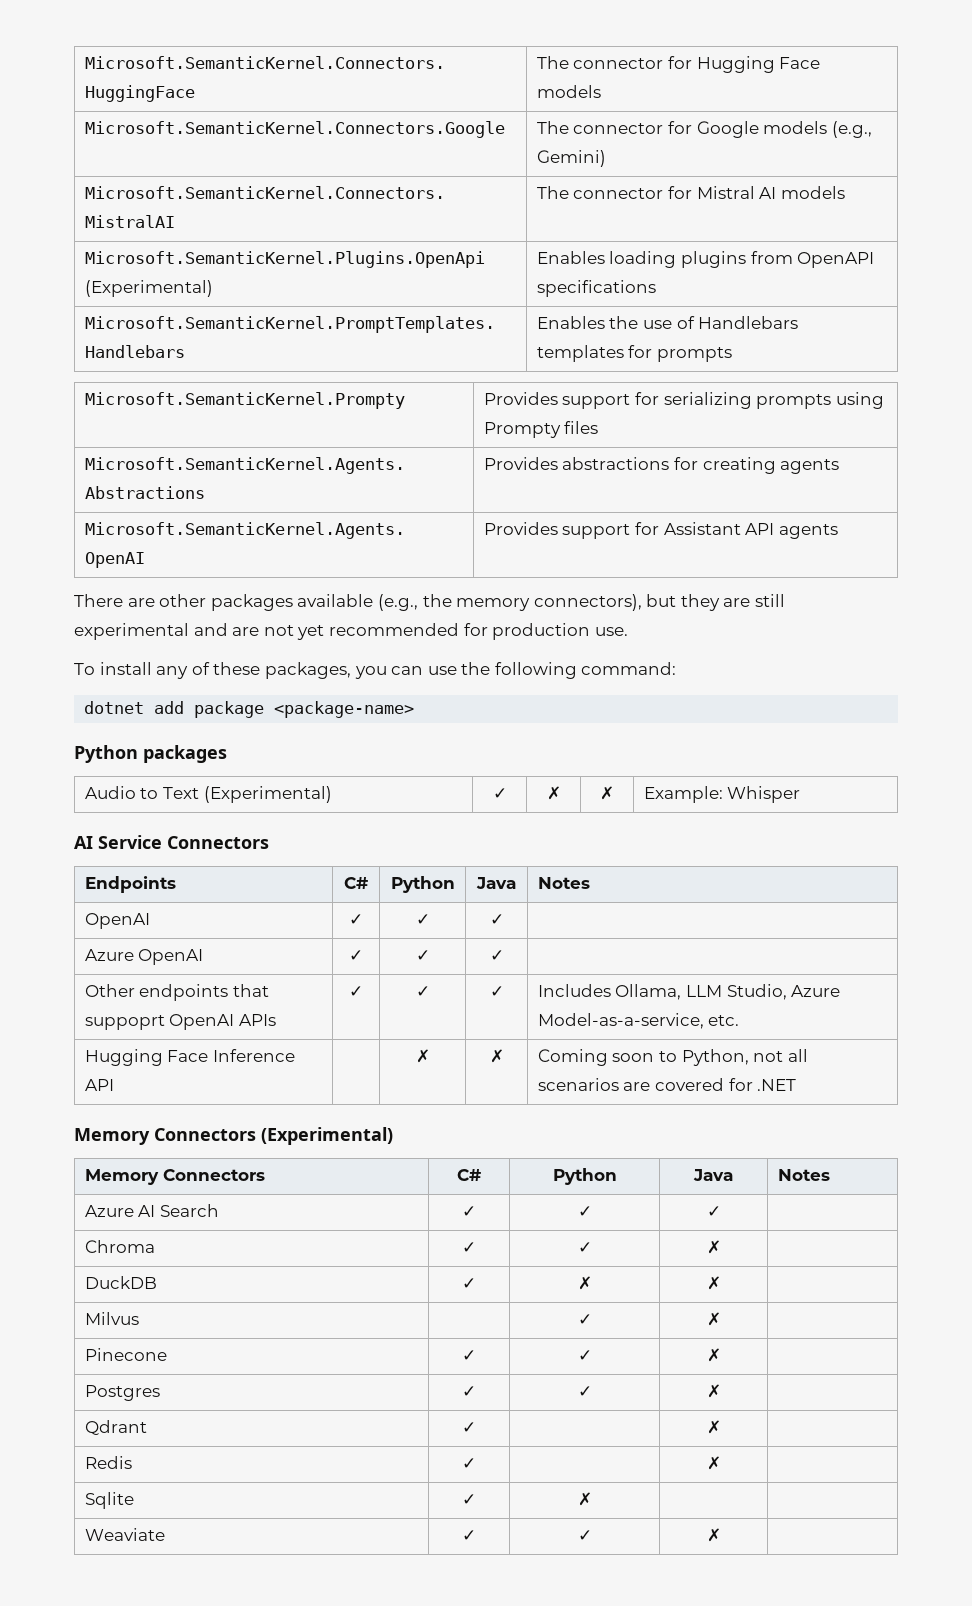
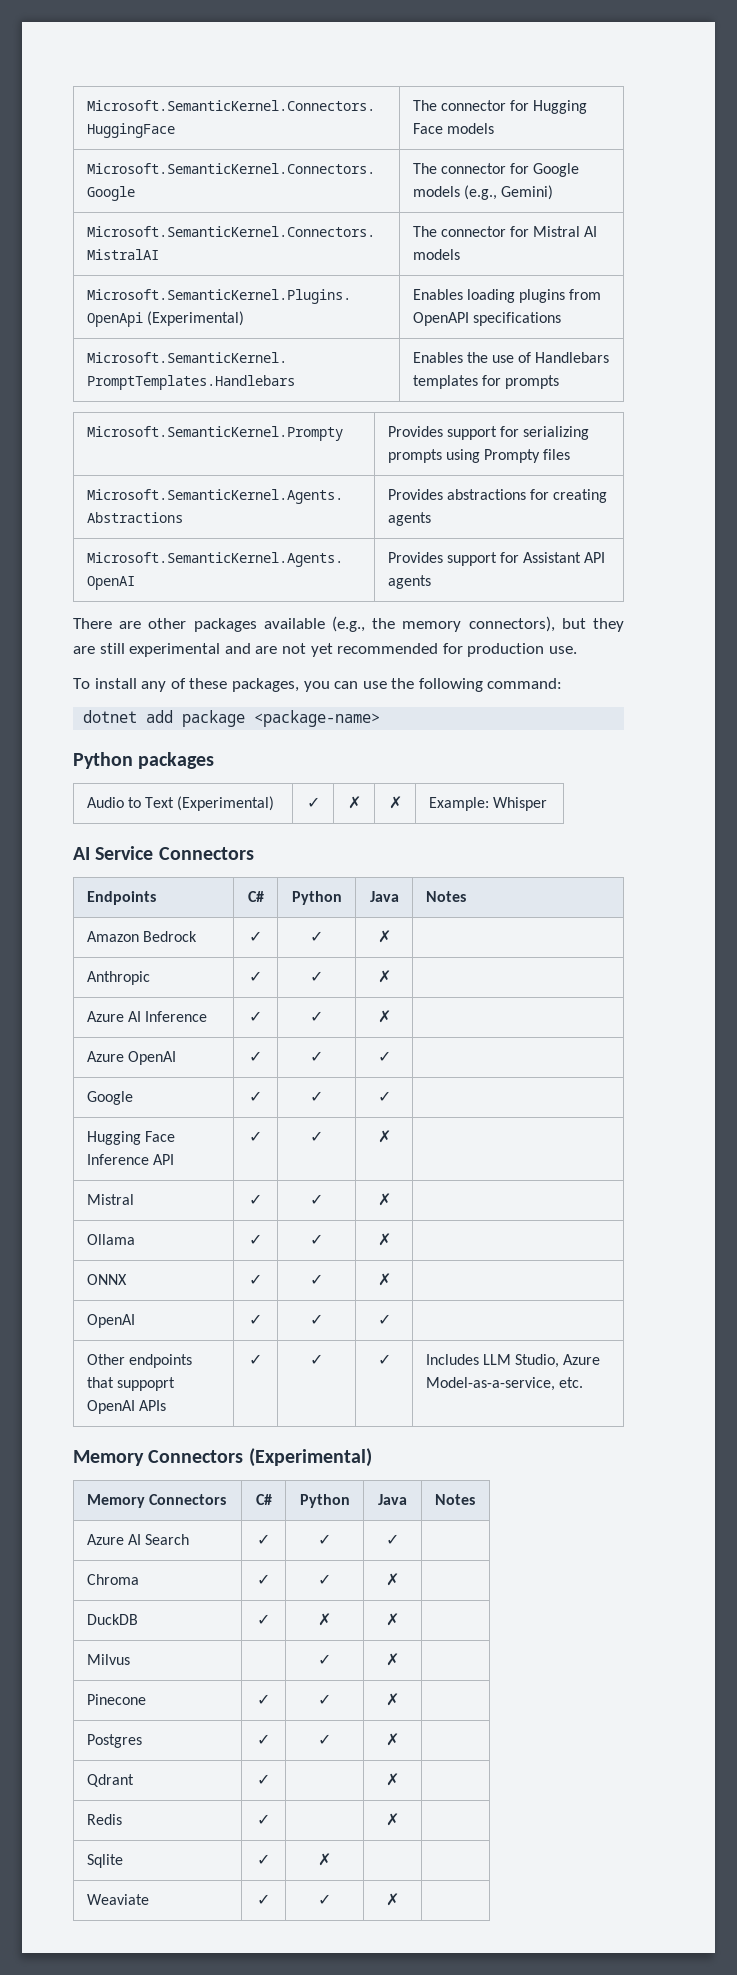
[84,913,150,929] [349,914,363,925] [415,914,430,925] [489,914,504,925] [84,949,134,961] OpenAI | ✓ | ✓ | ✓ | // Azure -> [86,931,197,942] [249,931,262,942] [310,931,323,942] [377,930,391,943] [86,971,150,985] [249,971,262,982] [310,971,323,982] [377,970,391,983] [86,1011,207,1022] [249,1011,262,1022] [310,1011,323,1022] [377,1010,391,1023] [86,1051,176,1065] [249,1051,262,1062] [310,1051,323,1062] [377,1051,391,1062] [86,1091,133,1105] [249,1091,262,1102] [310,1091,323,1102] [377,1091,391,1102] [86,1131,175,1145] [86,1154,174,1165] [249,1131,262,1142] [310,1131,323,1142] [377,1130,391,1143] [86,1194,134,1205] [249,1194,262,1205] [310,1194,323,1205] [377,1193,391,1206] [86,1234,135,1245] [249,1234,262,1245] [310,1234,323,1245] [377,1233,391,1246] [86,1274,127,1285] [249,1274,262,1285] [310,1274,323,1285] [377,1273,391,1286] Amazon Bedrock | ✓ | ✓ | ✗ | // Anthropic | ✓ | ✓ | ✗ | // Azure AI Inference | ✓ | ✓ | ✗ | // Azure OpenAI | ✓ | ✓ | ✓ | // Google | ✓ | ✓ | ✓ | // Hugging Face Inference API | ✓ | ✓ | ✗ | // Mistral | ✓ | ✓ | ✗ | // Ollama | ✓ | ✓ | ✗ | // ONNX | ✓ | ✓ | ✗ | //
[615,984,682,1000] Ollama, -> (479, 1359) none
[84,1049,296,1066] [84,1079,114,1091] [415,1049,430,1063] [489,1049,504,1063] [537,1049,808,1066] [537,1078,797,1091] // Hugging Face Inference API | | ✗ | ✗ | Coming soon to Python, not all scenarios are covered for .NET -> (583, 1382) none

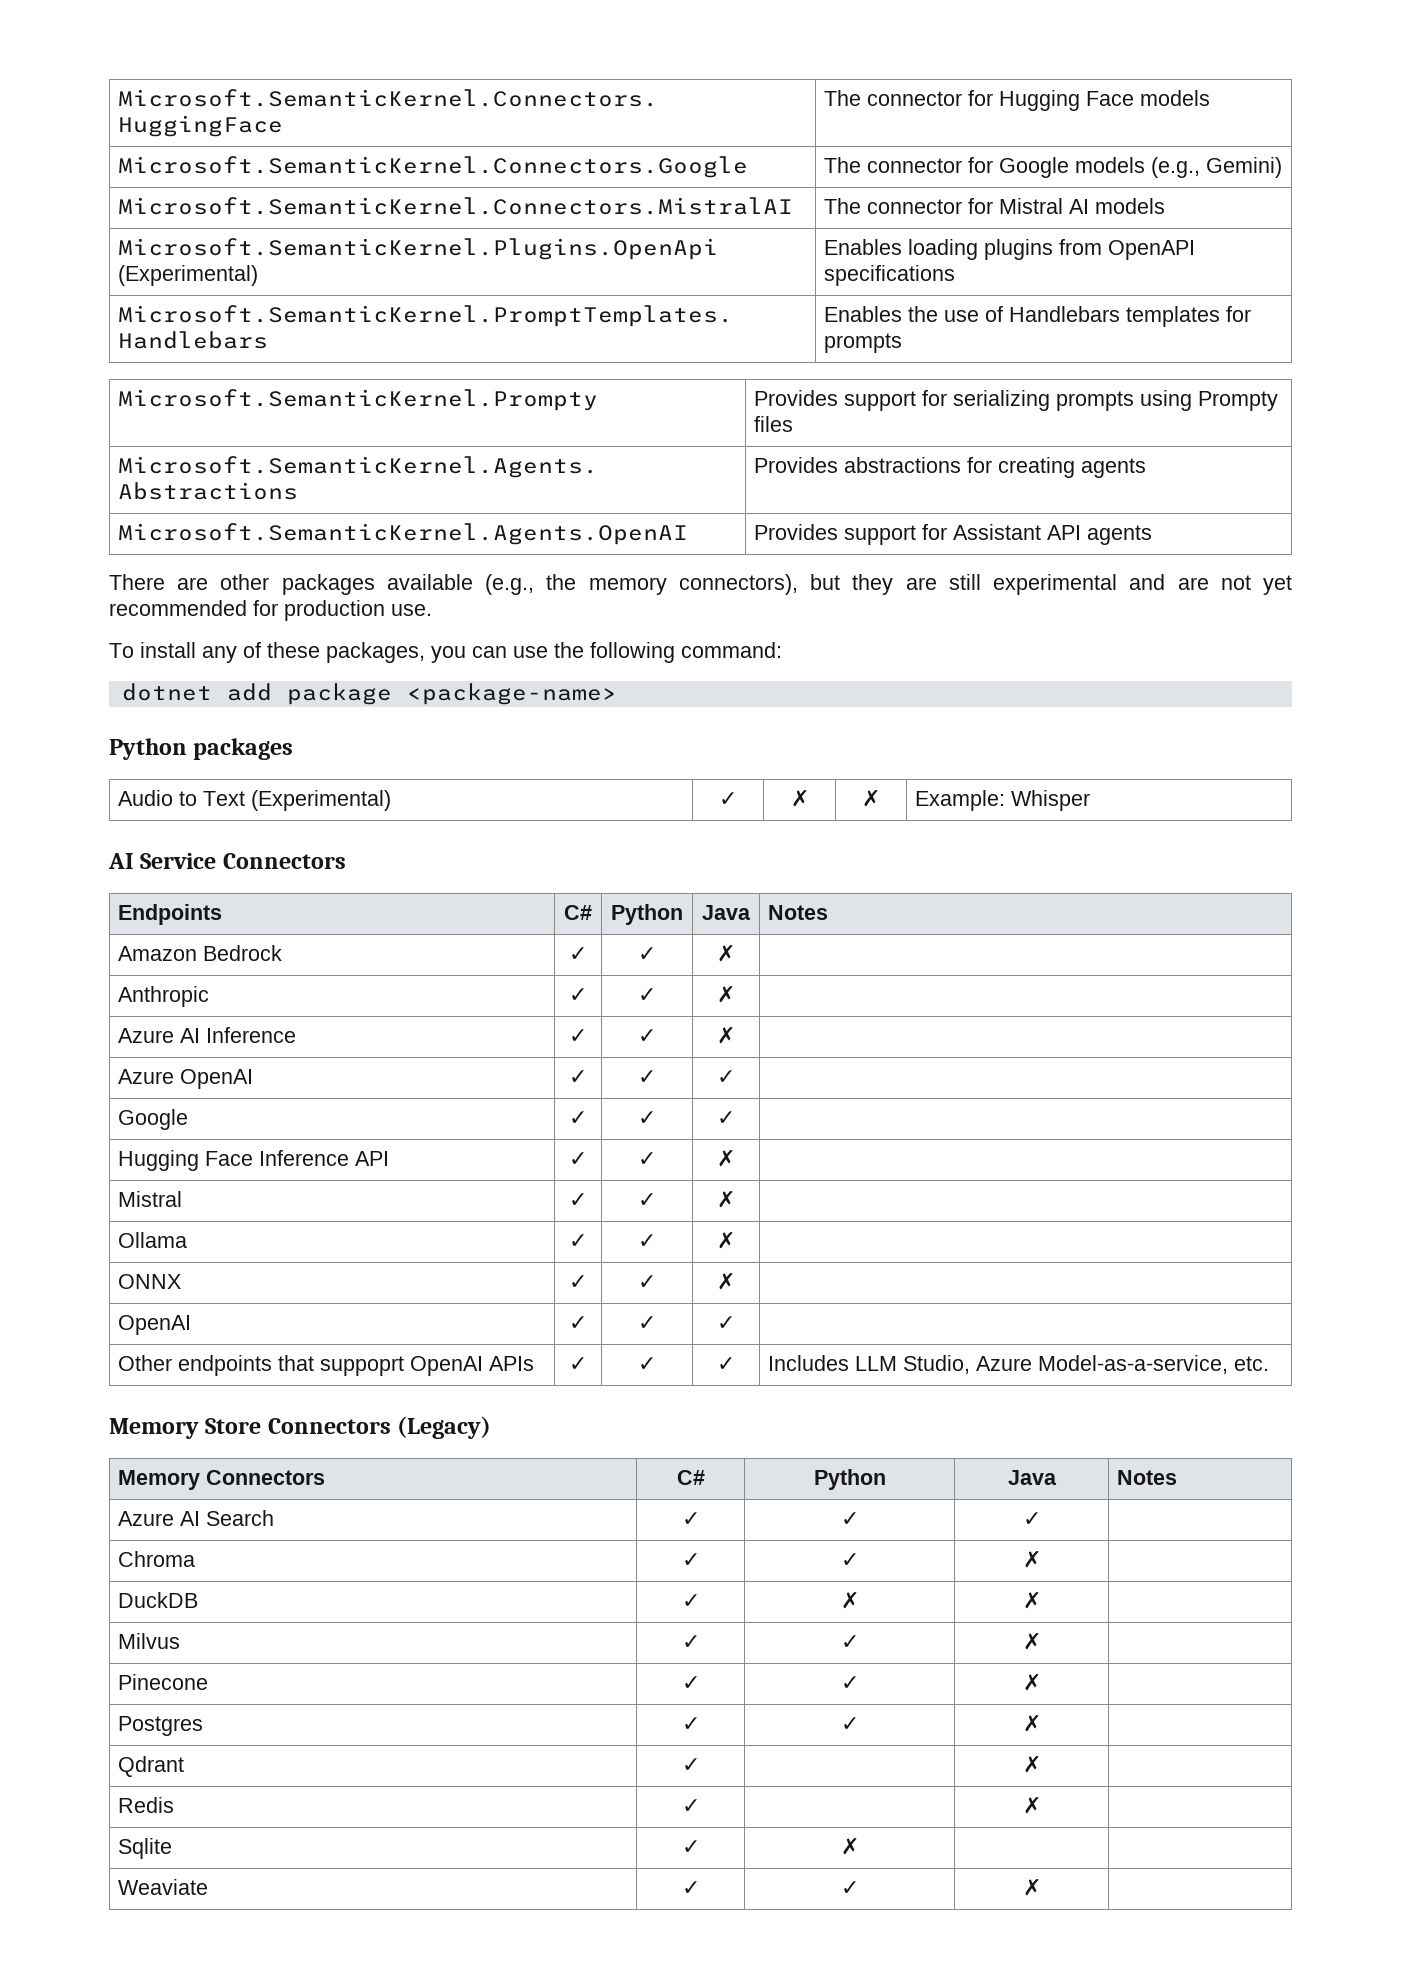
[148,1448,372,1467] Connectors (Experimental) -> [205,1416,492,1439] Store Connectors (Legacy)
(130, 1659) none -> [681,1635,700,1649] ✓

